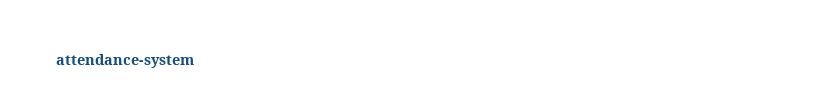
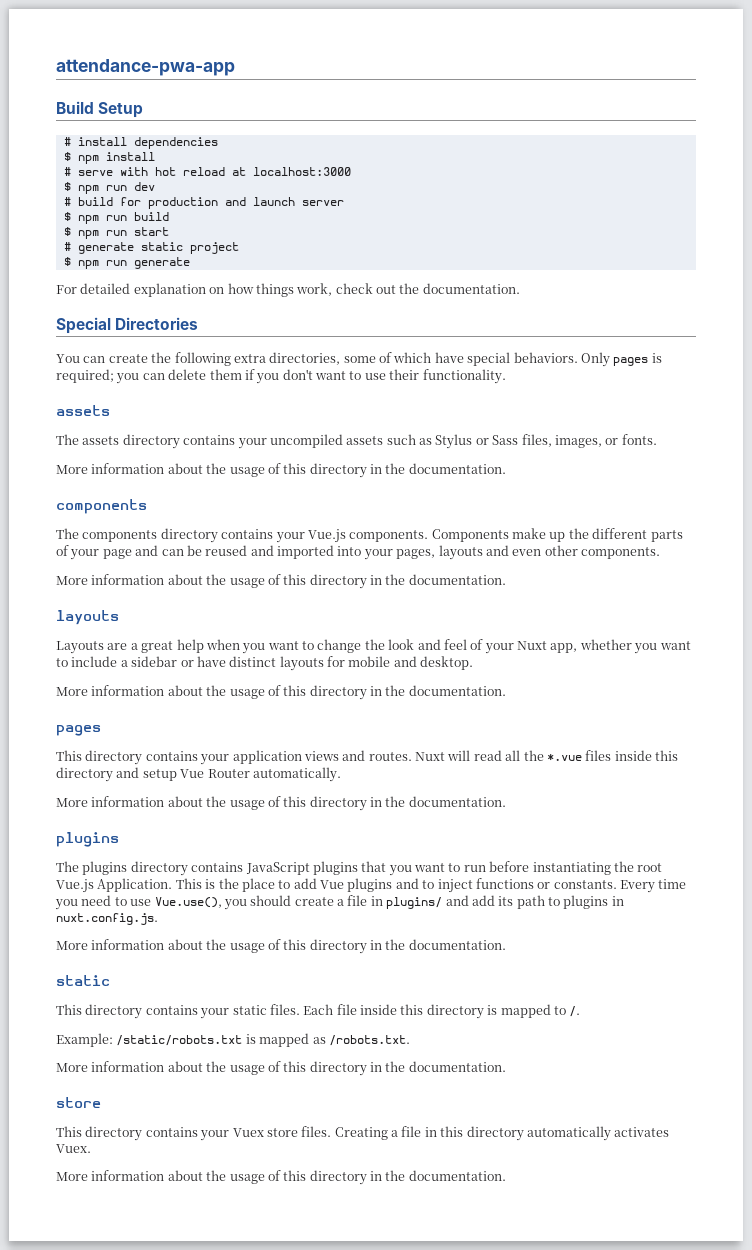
[56,54,194,68] attendance-system -> [56,59,235,76] [56,101,144,118] [63,137,218,149] [63,152,155,164] [63,167,351,176] [63,182,155,194] [63,197,344,209] [63,212,169,224] [63,227,169,239] [63,242,239,254] [63,257,190,269] [56,283,520,297] [56,317,199,334] [56,352,662,367] [56,369,506,384] [56,405,110,416] [56,434,657,449] [56,463,506,478] [56,499,147,514] [56,528,683,543] [56,545,660,560] [56,574,506,589] [56,610,119,625] [56,639,691,654] [56,656,474,671] [56,685,506,700] [56,725,101,736] [56,750,678,765] [56,767,341,782] [56,796,506,811] [56,832,119,847] [56,861,663,876] [56,878,687,893] [55,895,624,910] [56,913,158,925] [56,939,506,954] [56,975,110,986] [56,1004,581,1019] [56,1033,410,1047] [56,1061,506,1076] [56,1097,101,1108] [56,1126,670,1141] [56,1144,91,1153] [56,1170,506,1185] attendance-pwa-app // Build Setup // # install dependencies // $ npm install // # serve with hot reload at localhost:3000 // $ npm run dev // # build for production and launch server // $ npm run build // $ npm run start // # generate static project // $ npm run generate // For detailed explanation on how things work, check out the documentation. // Special Directories // You can create the following extra directories, some of which have special behaviors. Only pages is required; you can delete them if you don't want to use their functionality. // assets // The assets directory contains your uncompiled assets such as Stylus or Sass files, images, or fonts. // More information about the usage of this directory in the documentation. // components // The components directory contains your Vue.js components. Components make up the different parts of your page and can be reused and imported into your pages, layouts and even other components. // More information about the usage of this directory in the documentation. // layouts // Layouts are a great help when you want to change the look and feel of your Nuxt app, whether you want to include a sidebar or have distinct layouts for mobile and desktop. // More information about the usage of this directory in the documentation. // pages // This directory contains your application views and routes. Nuxt will read all the *.vue files inside this directory and setup Vue Router automatically. // More information about the usage of this directory in the documentation. // plugins // The plugins directory contains JavaScript plugins that you want to run before instantiating the root Vue.js Application. This is the place to add Vue plugins and to inject functions or constants. Every time you need to use Vue.use(), you should create a file in plugins/ and add its path to plugins in nuxt.config.js. // More information about the usage of this directory in the documentation. // static // This directory contains your static files. Each file inside this directory is mapped to /. // Example: /static/robots.txt is mapped as /robots.txt. // More information about the usage of this directory in the documentation. // store // This directory contains your Vuex store files. Creating a file in this directory automatically activates Vuex. // More information about the usage of this directory in the documentation.

